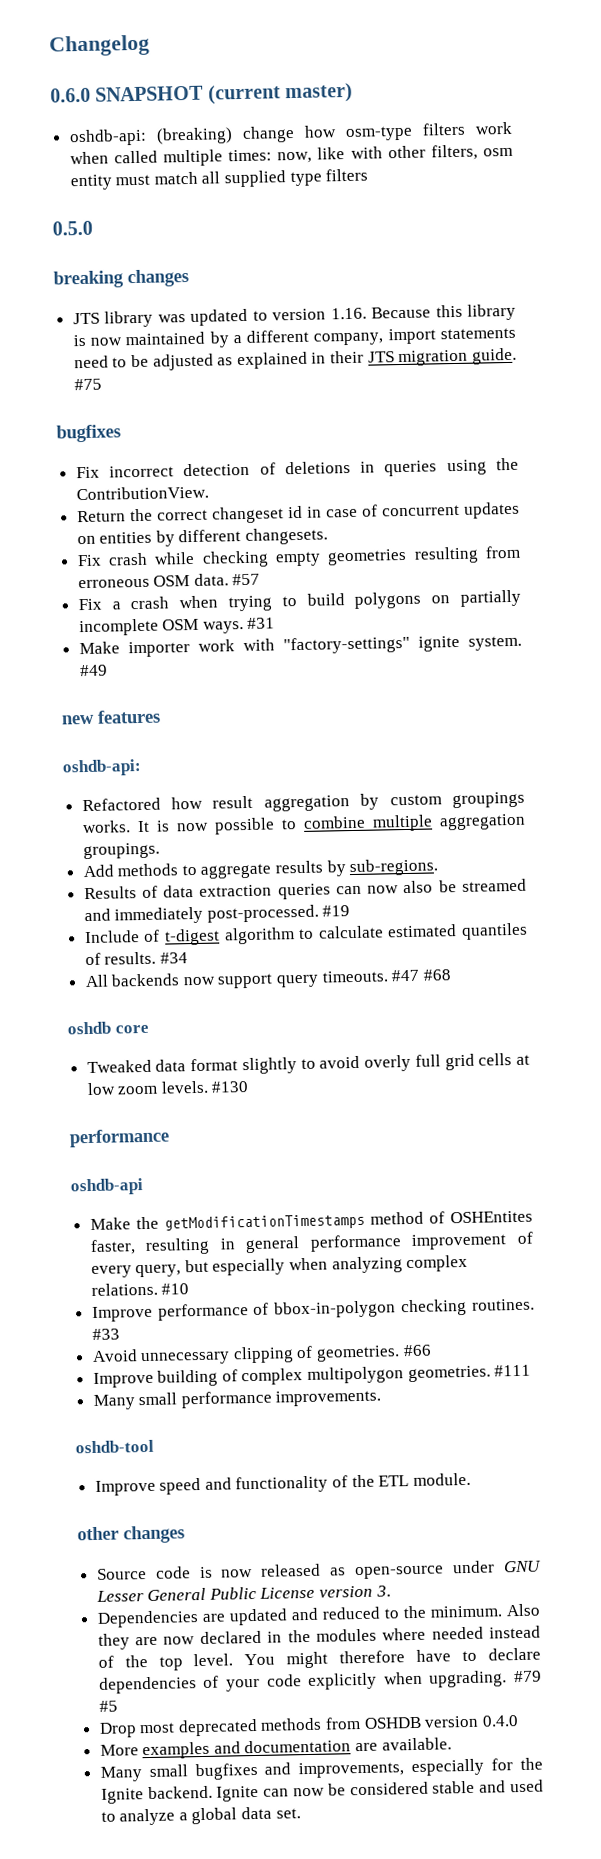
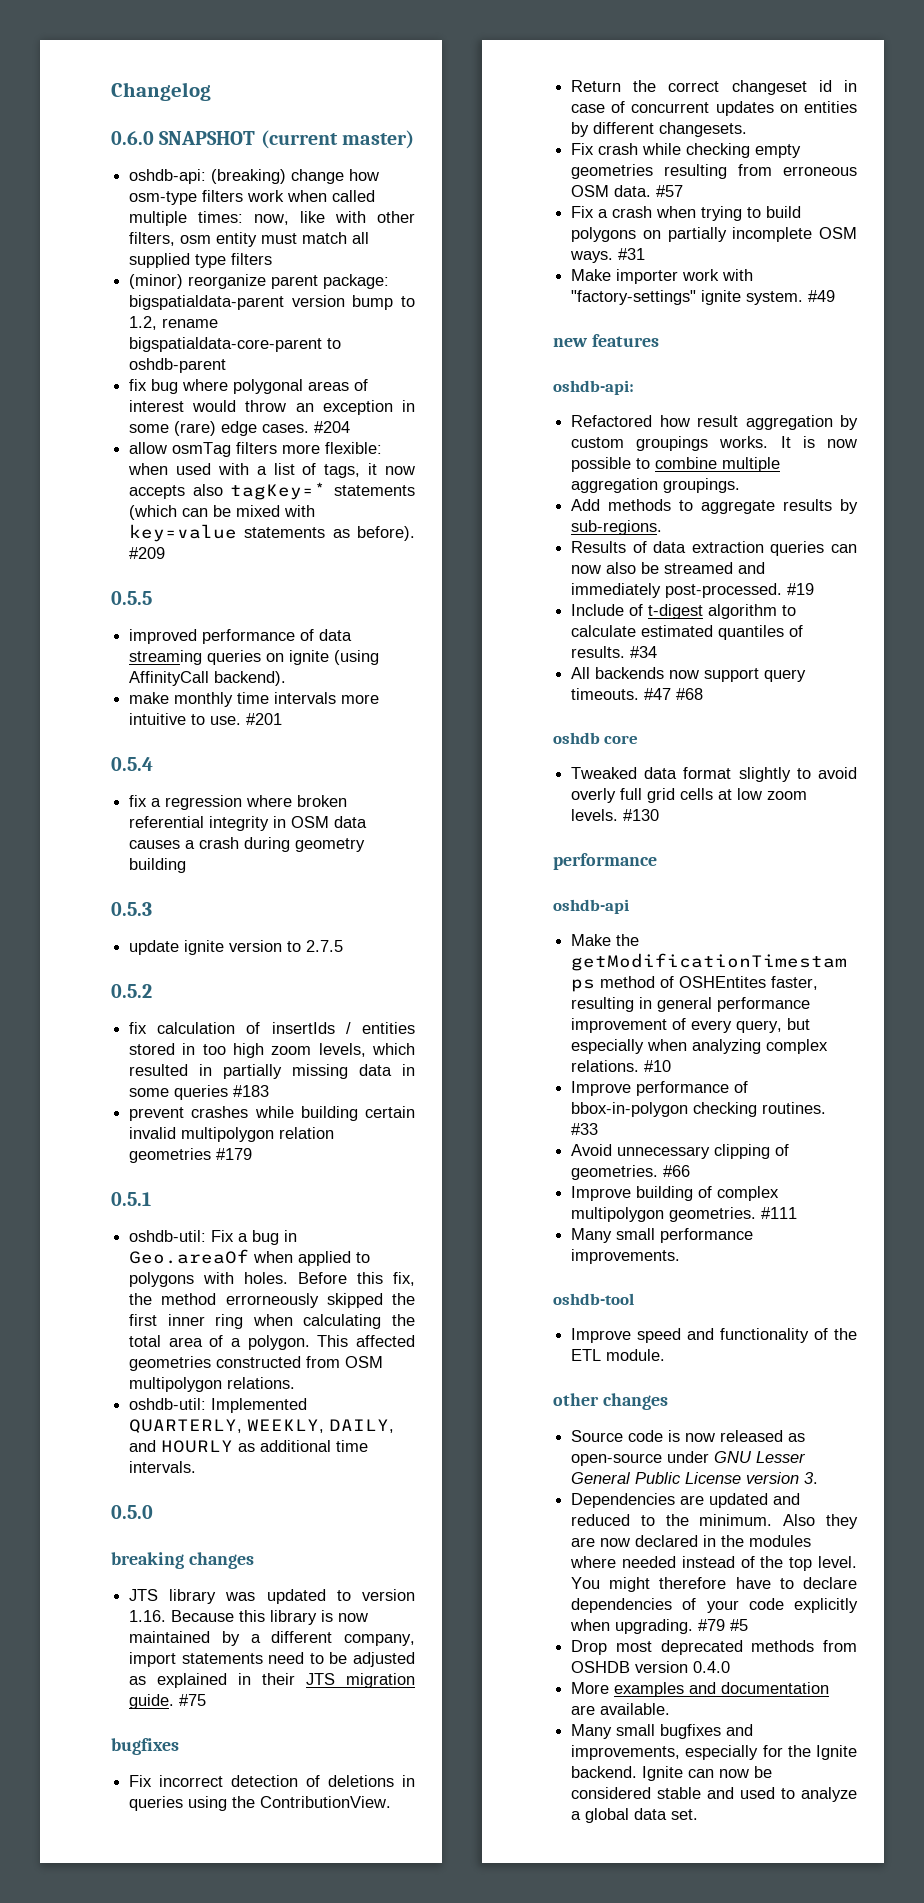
(369, 175) none -> [129,274,390,289] [129,295,415,310] [129,316,219,330] [129,337,342,352] [129,358,227,373] [129,379,369,394] [129,400,416,415] [129,421,351,436] [129,442,383,457] [128,463,415,478] [129,482,415,500] [129,505,316,520] [129,524,415,542] [129,547,166,559] [111,591,152,605] [129,629,353,644] [129,650,380,665] [129,671,287,686] [129,692,380,707] [129,713,283,725] [111,757,153,771] [129,795,348,810] [129,816,368,831] [129,837,366,852] [129,858,187,873] [111,902,152,916] [129,940,344,955] [111,984,152,998] [129,1022,416,1034] [129,1043,415,1058] [129,1064,415,1079] [129,1085,270,1100] [129,1106,415,1121] [129,1127,335,1142] [129,1148,253,1163] [111,1192,151,1206] [129,1230,298,1245] [129,1249,371,1266] [129,1272,415,1287] [129,1293,415,1308] [129,1314,415,1329] [129,1335,416,1350] [129,1356,384,1371] [129,1377,296,1392] [129,1398,308,1413] [129,1419,395,1433] [129,1440,369,1453] [129,1461,197,1473] // (minor) reorganize parent package: bigspatialdata-parent version bump to 1.2, rename bigspatialdata-core-parent to oshdb-parent // fix bug where polygonal areas of interest would throw an exception in some (rare) edge cases. #204 // allow osmTag filters more flexible: when used with a list of tags, it now accepts also tagKey=* statements (which can be mixed with key=value statements as before). #209 // 0.5.5 // improved performance of data streaming queries on ignite (using AffinityCall backend). // make monthly time intervals more intuitive to use. #201 // 0.5.4 // fix a regression where broken referential integrity in OSM data causes a crash during geometry building // 0.5.3 // update ignite version to 2.7.5 // 0.5.2 // fix calculation of insertIds / entities stored in too high zoom levels, which resulted in partially missing data in some queries #183 // prevent crashes while building certain invalid multipolygon relation geometries #179 // 0.5.1 // oshdb-util: Fix a bug in Geo.areaOf when applied to polygons with holes. Before this fix, the method errorneously skipped the first inner ring when calculating the total area of a polygon. This affected geometries constructed from OSM multipolygon relations. // oshdb-util: Implemented QUARTERLY, WEEKLY, DAILY, and HOURLY as additional time intervals.

